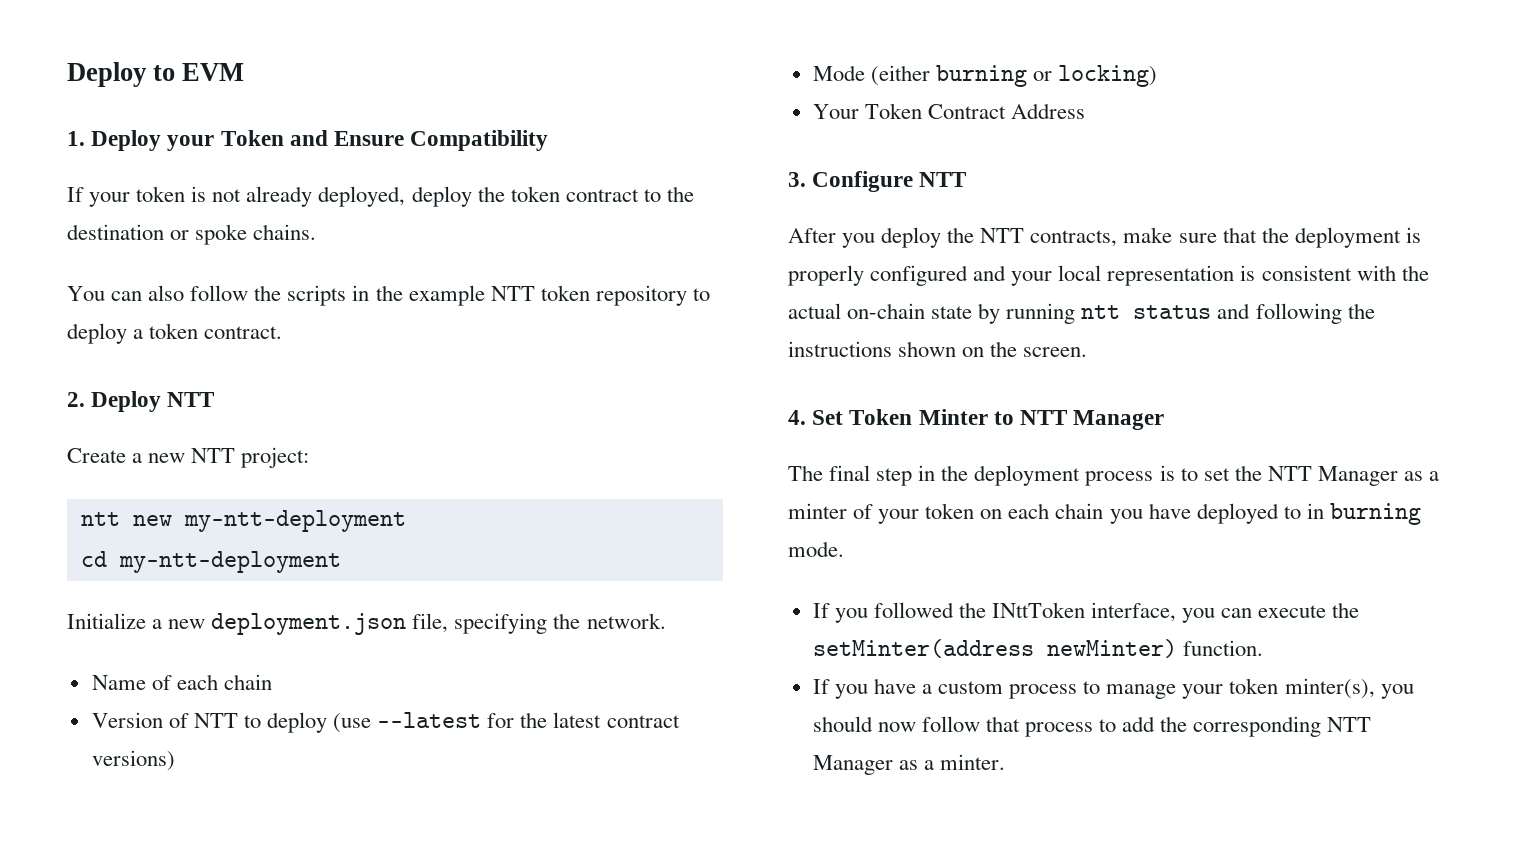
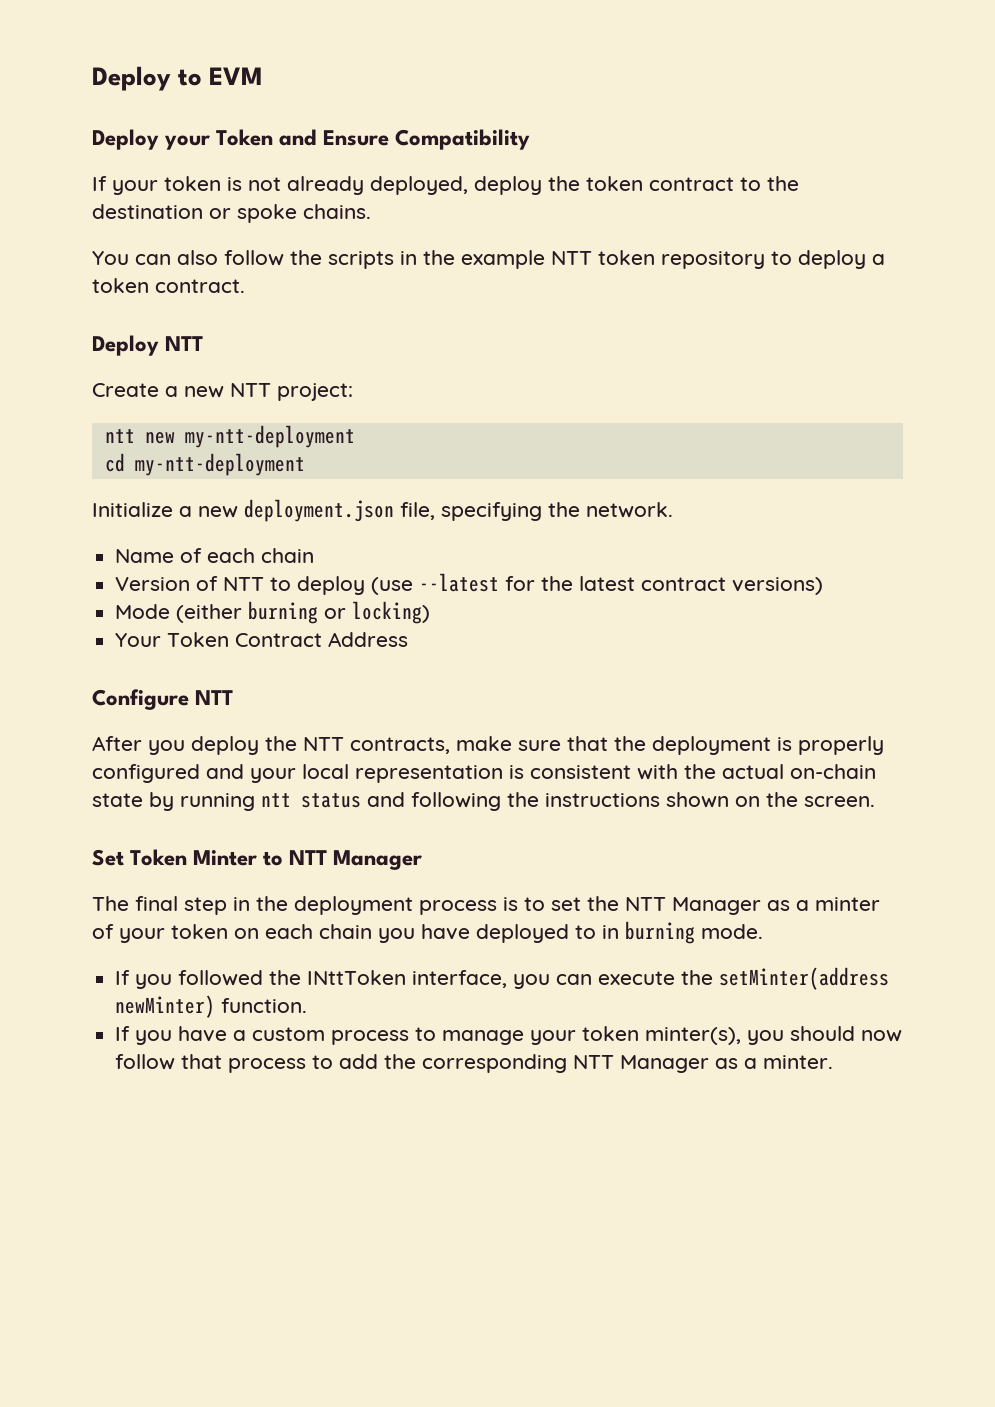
[67,131,85,146] 1. -> (264, 76) none
[67,392,85,407] 2. -> (245, 286) none
[788,172,806,187] 3. -> (409, 639) none
[788,410,806,425] 4. -> (875, 801) none

